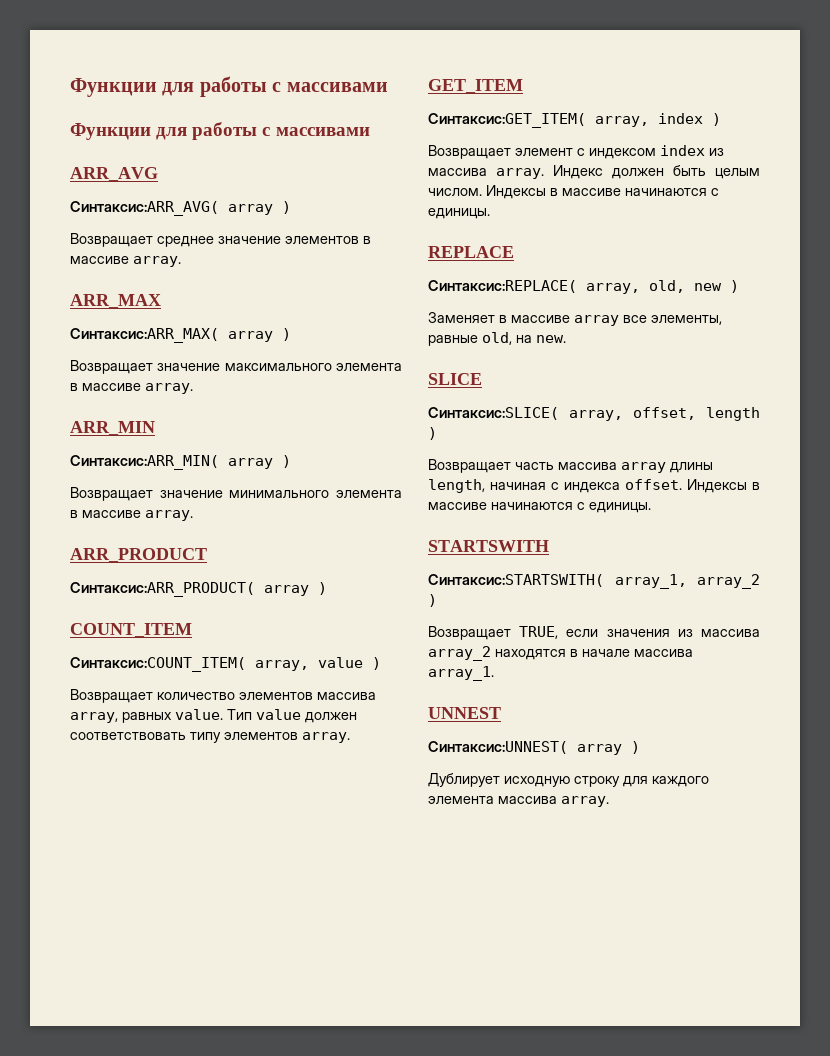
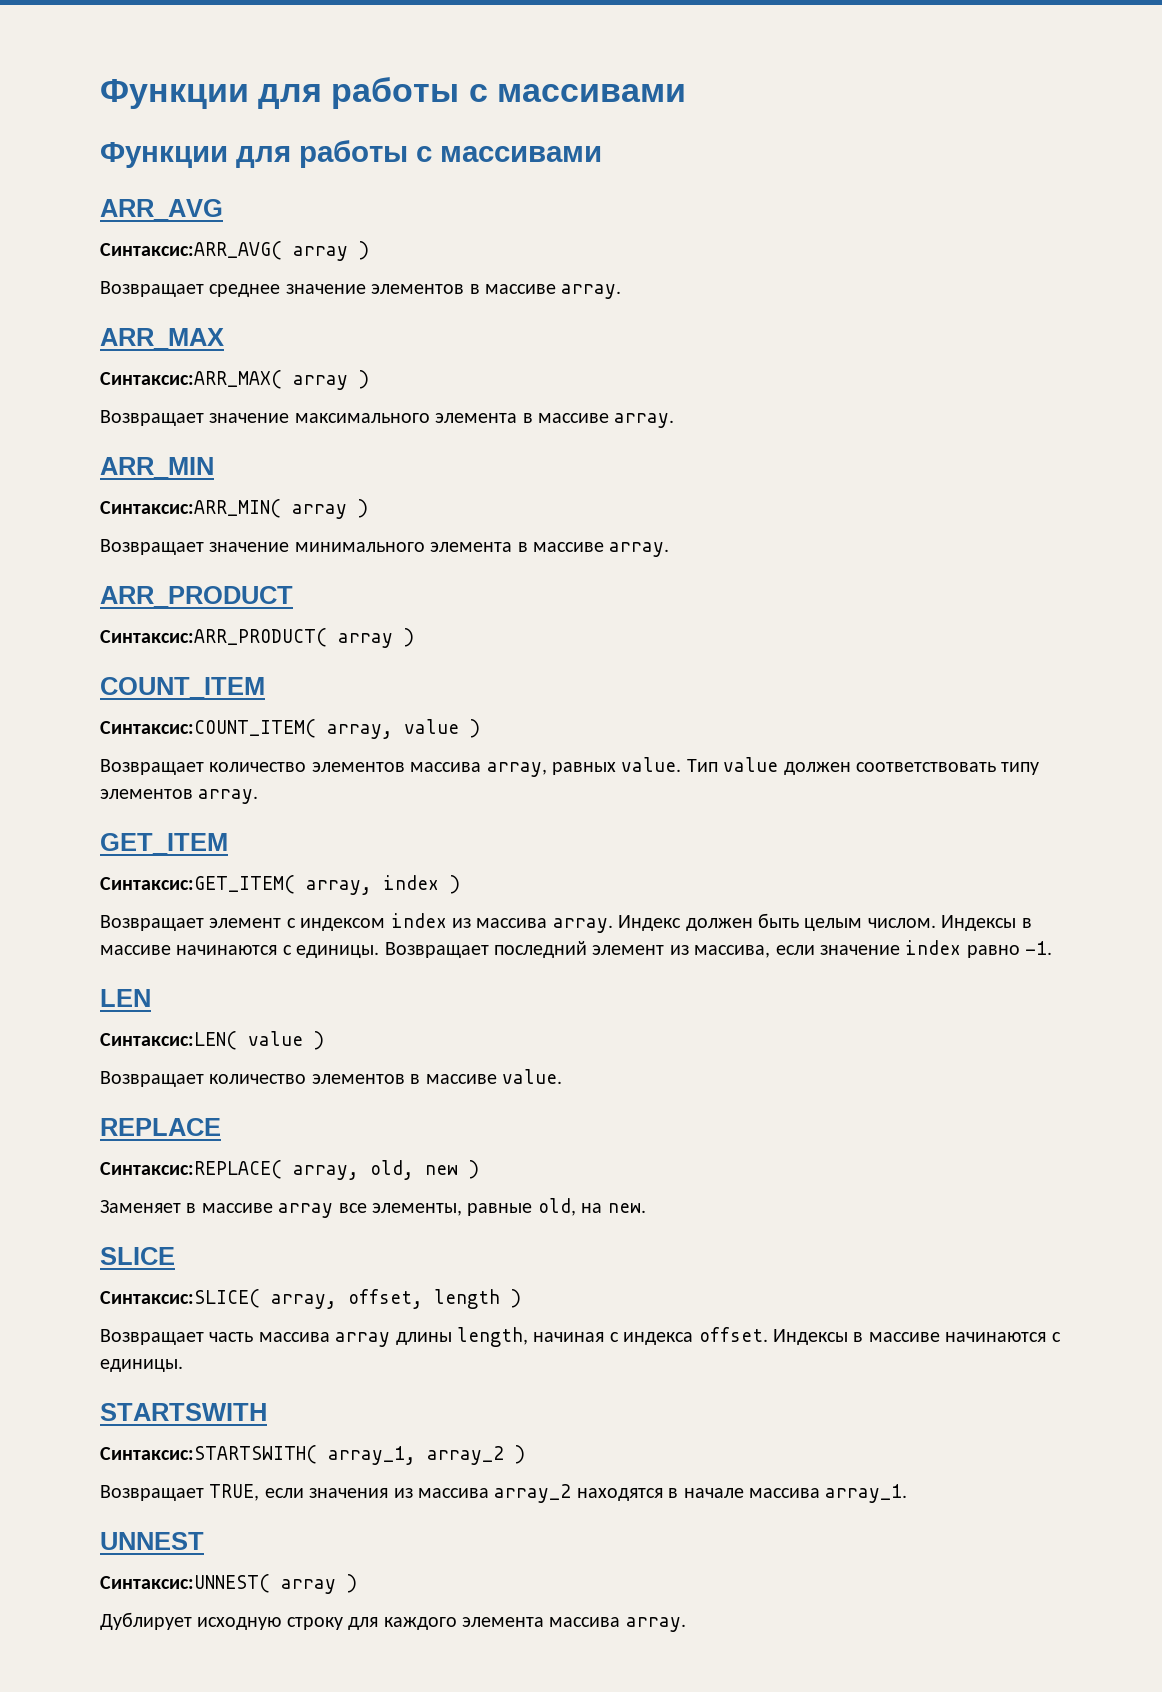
(490, 213) none -> [384,940,1053,958] [100,989,151,1007] [100,1031,324,1050] [100,1069,562,1087] Возвращает последний элемент из массива, если значение index равно -1. // LEN // Синтаксис:LEN( value ) // Возвращает количество элементов в массиве value.

